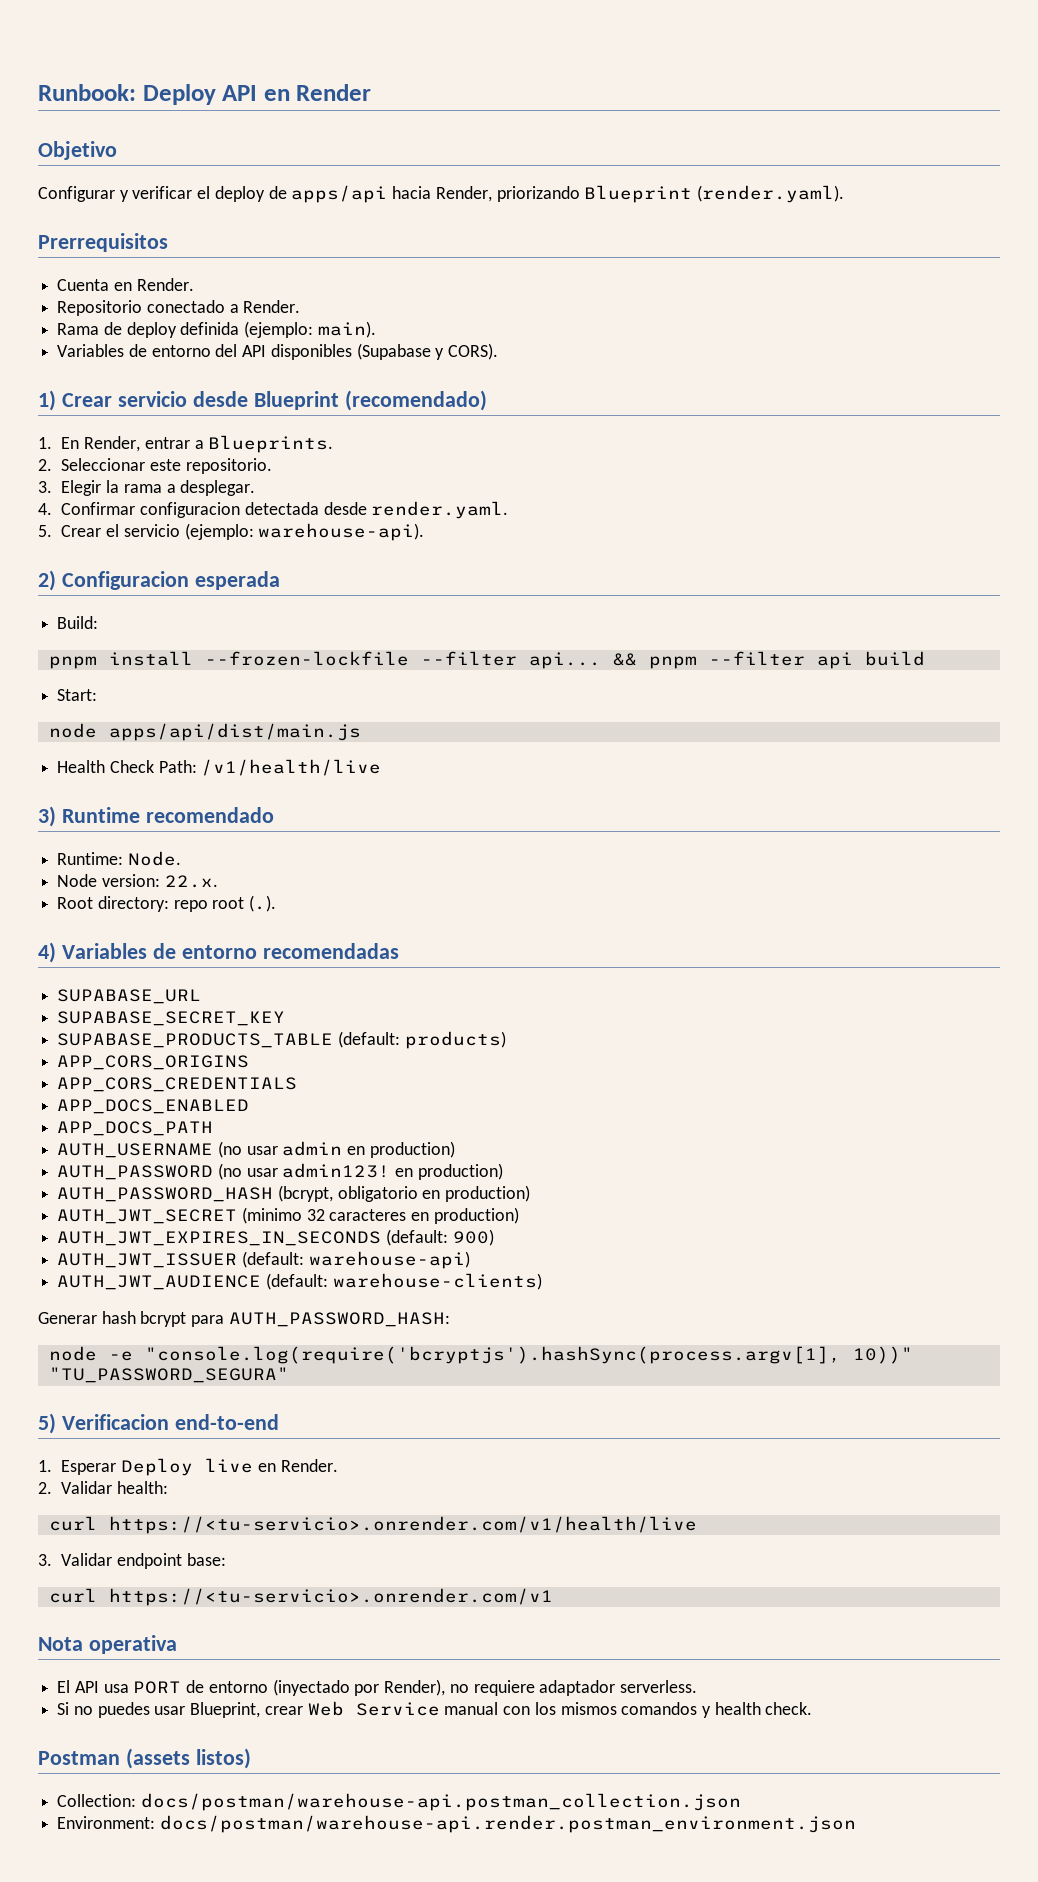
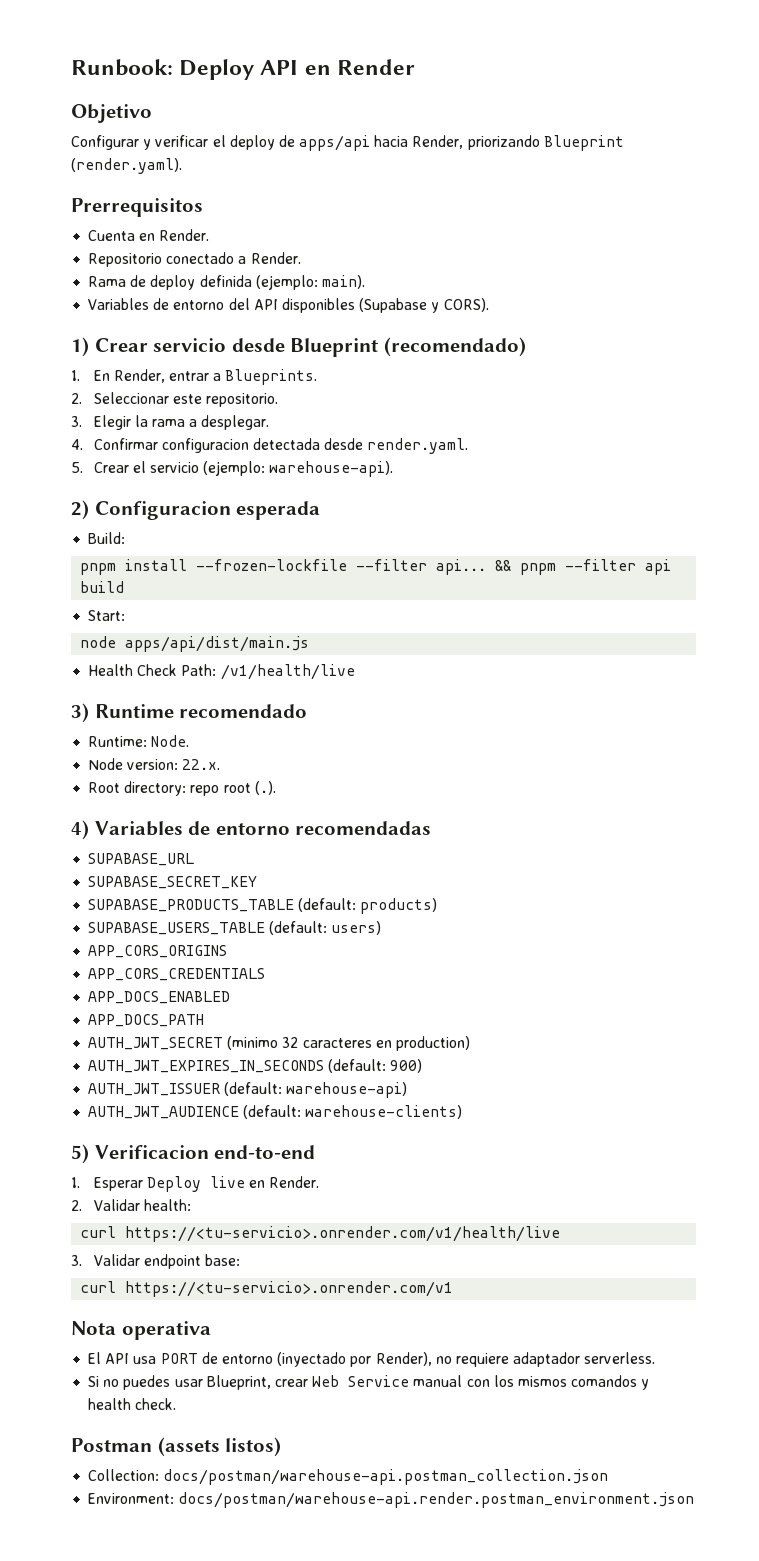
(506, 1040) none -> [88,921,382,935] // SUPABASE_USERS_TABLE (default: users)
[57,1141,455,1158] [57,1163,503,1180] [57,1185,531,1202] // AUTH_USERNAME (no usar admin en production) // AUTH_PASSWORD (no usar admin123! en production) // AUTH_PASSWORD_HASH (bcrypt, obligatorio en production) -> (205, 1020) none
[38,1311,450,1327] [48,1346,913,1364] [48,1367,289,1383] // Generar hash bcrypt para AUTH_PASSWORD_HASH: // node -e "console.log(require('bcryptjs').hashSync(process.argv[1], 10))" "TU_PASSWORD_SEGURA" -> (463, 1112) none

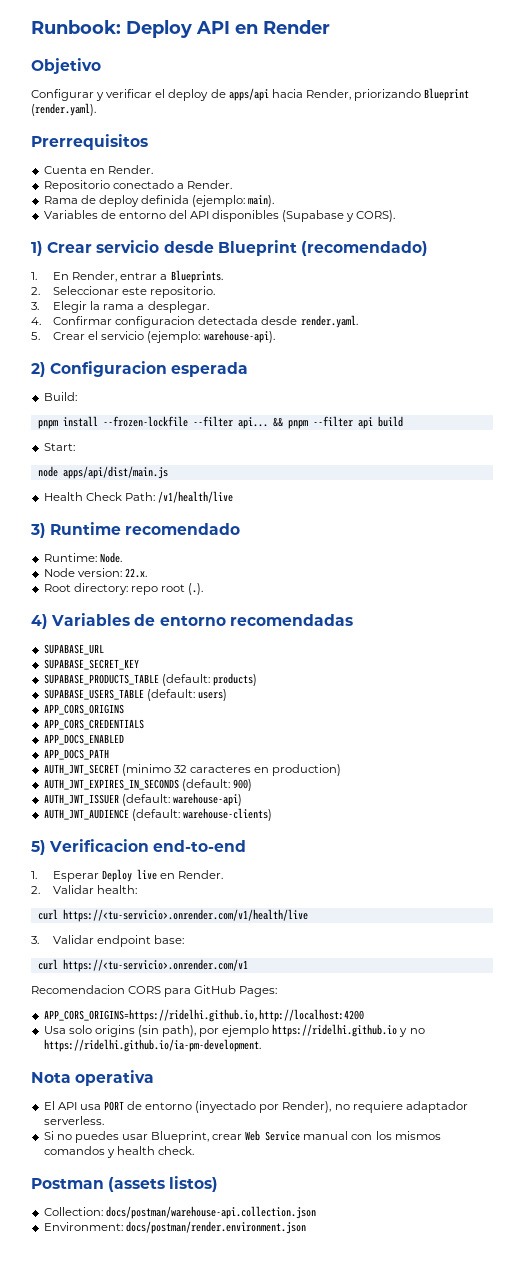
(454, 1289) none -> [31,985,278,997] [43,1009,364,1022] [43,1024,425,1037] [43,1039,261,1052] // Recomendacion CORS para GitHub Pages: // APP_CORS_ORIGINS=https://ridelhi.github.io,http://localhost:4200 // Usa solo origins (sin path), por ejemplo https://ridelhi.github.io y no https://ridelhi.github.io/ia-pm-development.
[163,1469,609,1485] docs/postman/warehouse-api.postman_collection.json -> [105,1206,316,1219] docs/postman/warehouse-api.collection.json
[178,1492,695,1508] docs/postman/warehouse-api.render.postman_environment.json -> [125,1221,306,1234] docs/postman/render.environment.json

